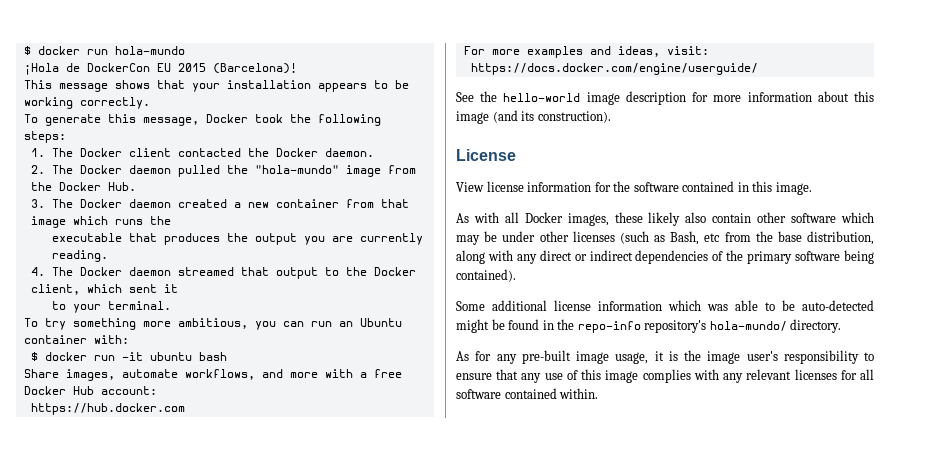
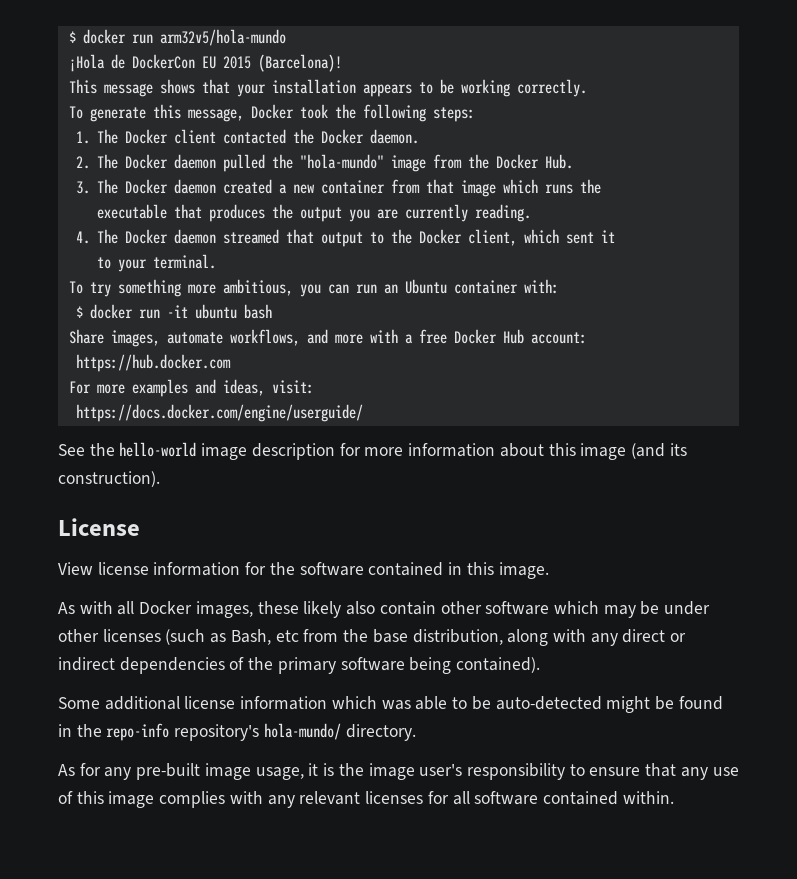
[23,46,185,55] $ docker run hola-mundo -> [68,29,286,46] $ docker run arm32v5/hola-mundo

